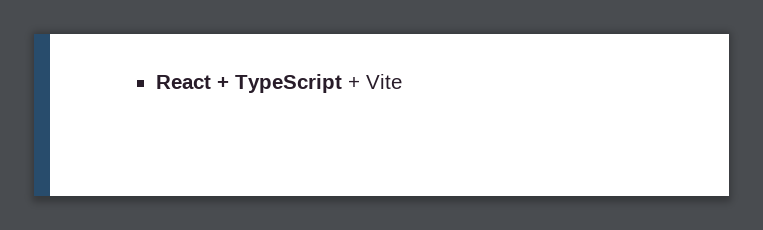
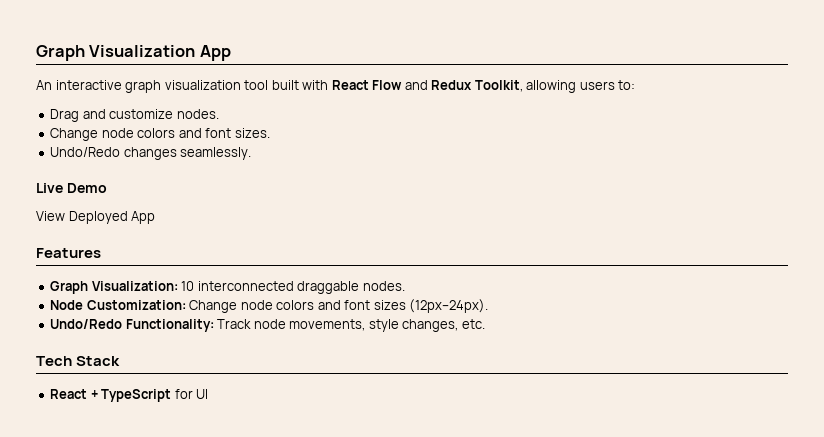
(155, 82) none -> [36,45,231,61] [36,80,636,93] [50,109,219,122] [50,128,270,141] [50,147,252,160] [36,183,107,193] [36,211,156,224] [36,248,101,258] [50,281,405,294] [50,299,489,313] [50,319,485,332] [36,356,121,366] Graph Visualization App // An interactive graph visualization tool built with React Flow and Redux Toolkit, allowing users to: // Drag and customize nodes. // Change node colors and font sizes. // Undo/Redo changes seamlessly. // Live Demo // View Deployed App // Features // Graph Visualization: 10 interconnected draggable nodes. // Node Customization: Change node colors and font sizes (12px–24px). // Undo/Redo Functionality: Track node movements, style changes, etc. // Tech Stack //
[347,74,402,89] + Vite -> [174,389,209,399] for UI

